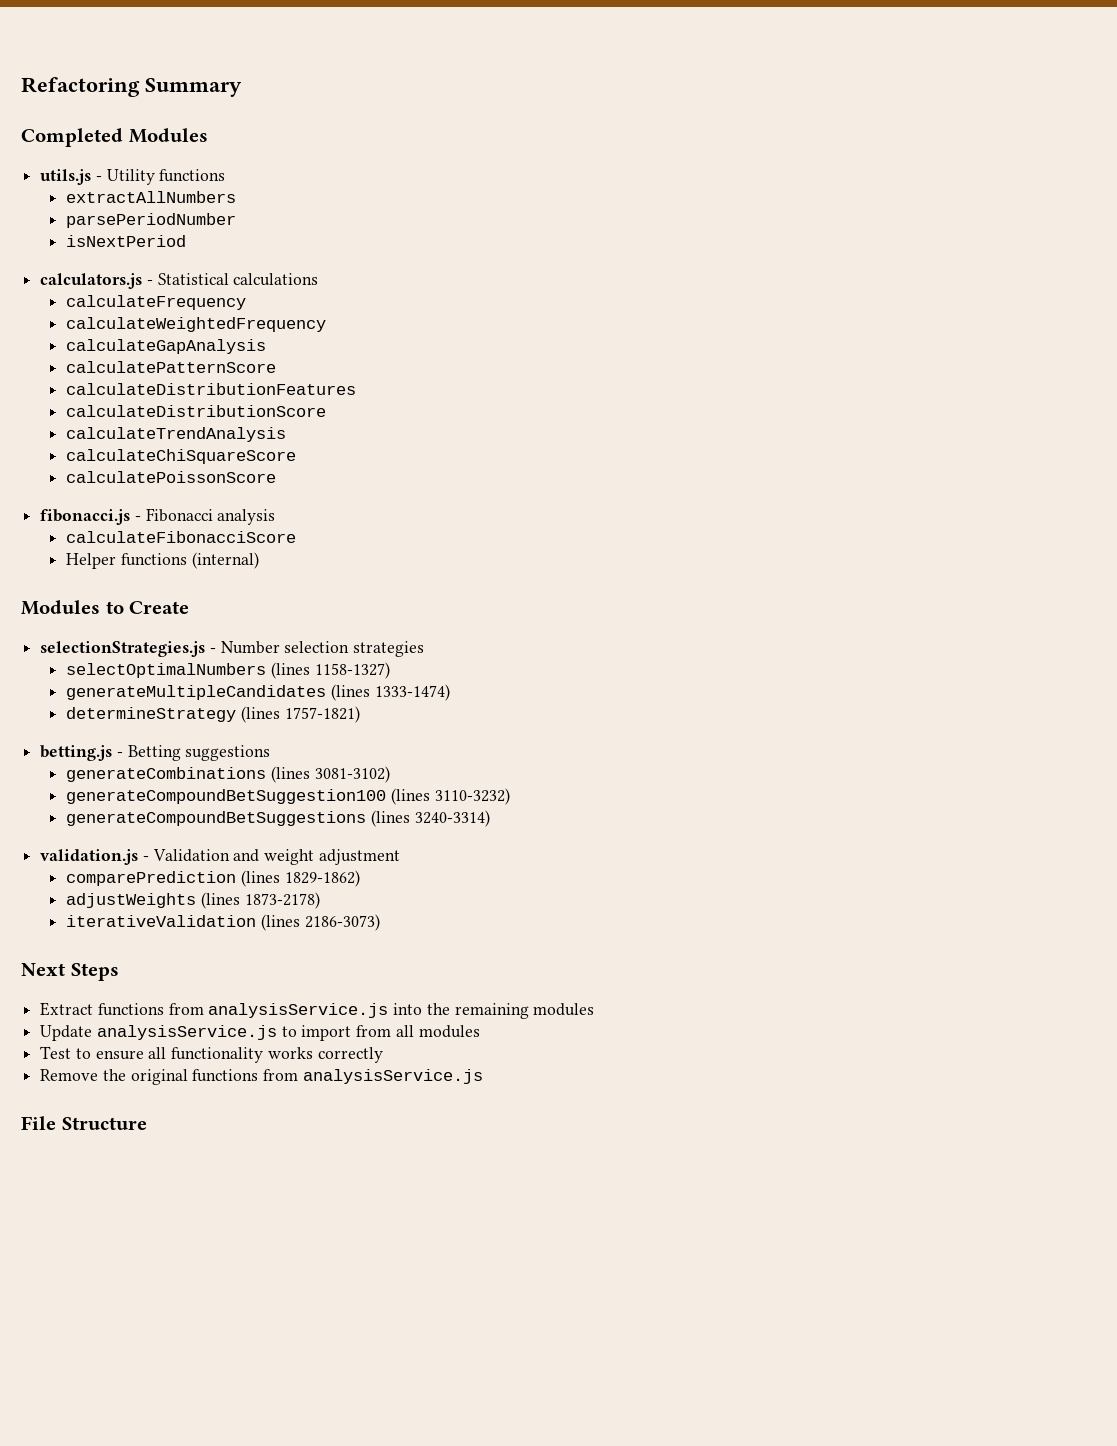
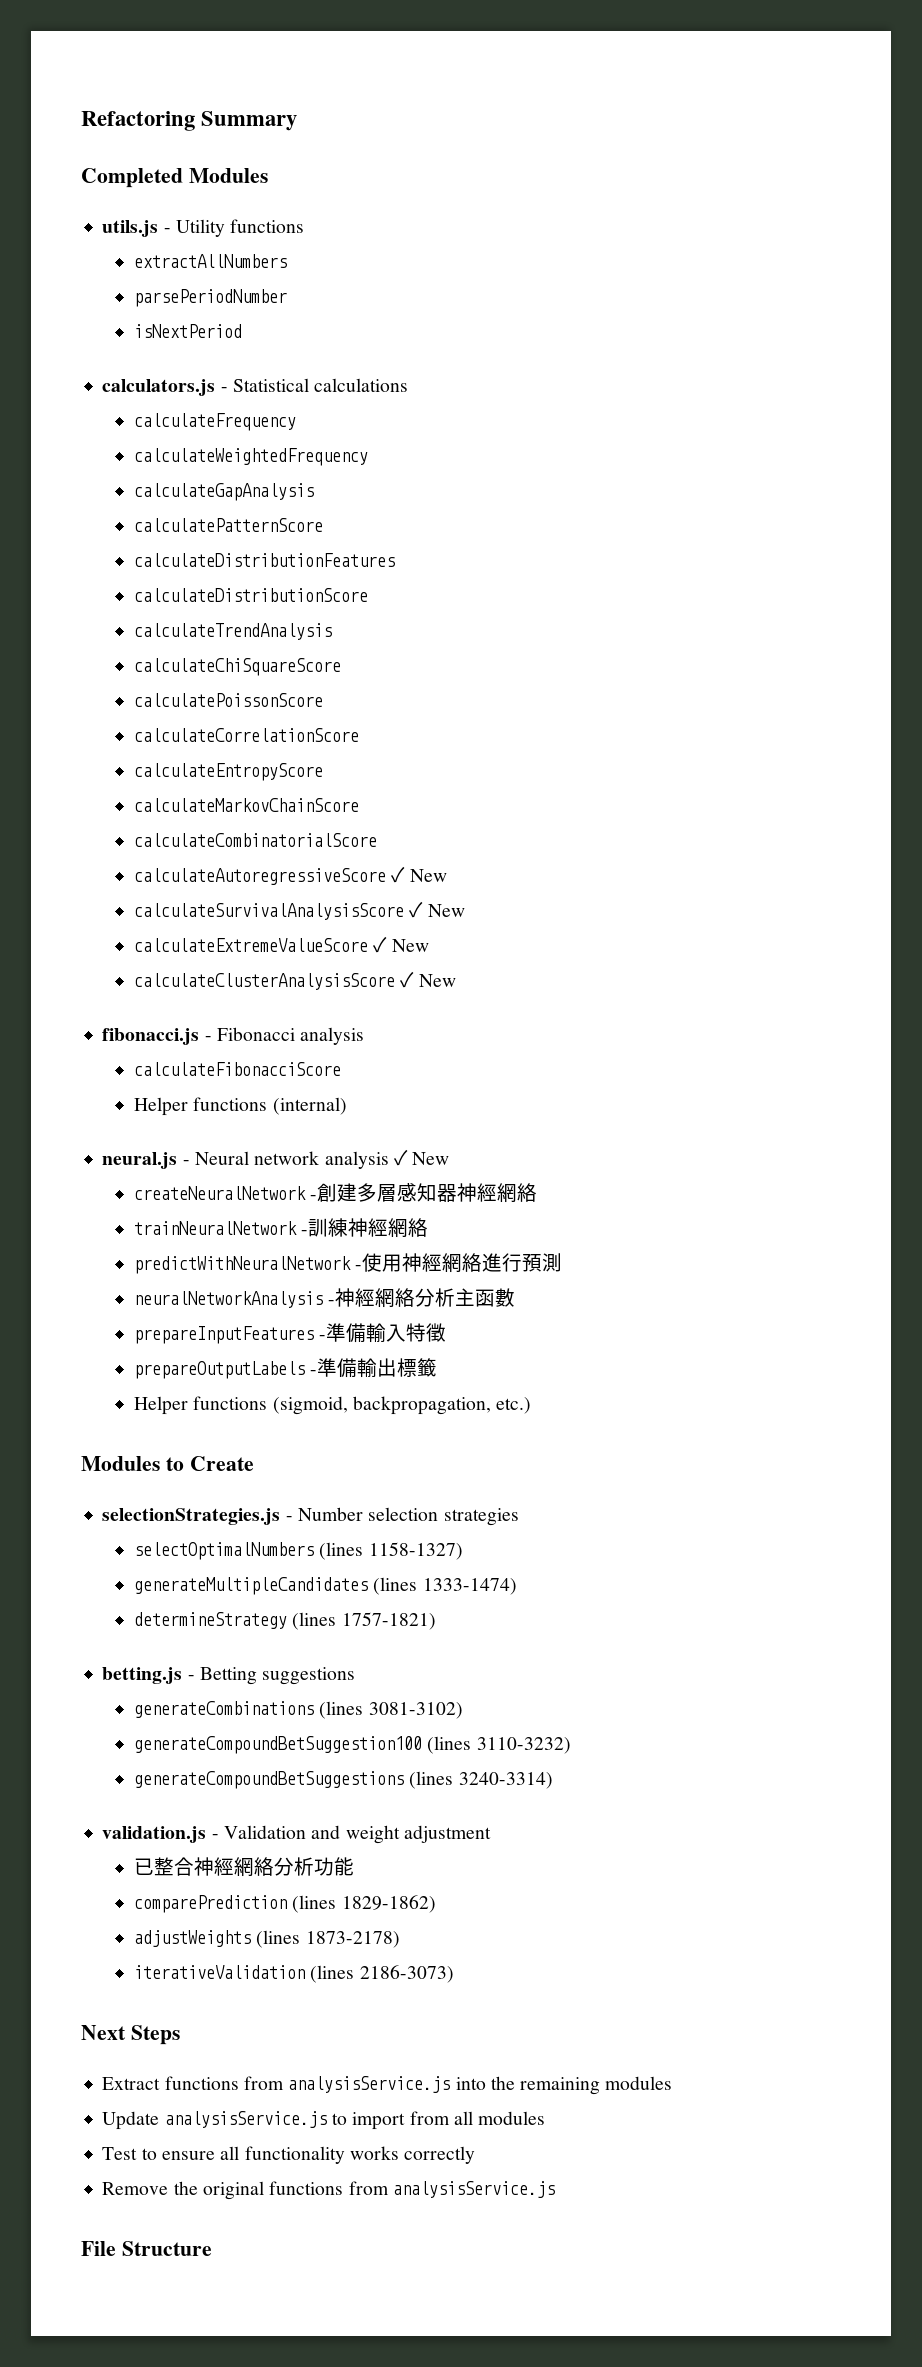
(277, 477) none -> [134,728,360,742] [134,763,324,781] [134,798,360,812] [134,833,378,847] [134,866,447,885] [134,901,465,920] [134,936,429,953] [134,971,456,990] // calculateCorrelationScore // calculateEntropyScore // calculateMarkovChainScore // calculateCombinatorialScore // calculateAutoregressiveScore ✓ New // calculateSurvivalAnalysisScore ✓ New // calculateExtremeValueScore ✓ New // calculateClusterAnalysisScore ✓ New
(259, 560) none -> [102,1149,450,1169] [134,1183,538,1203] [134,1218,429,1238] [134,1253,563,1274] [134,1288,516,1308] [134,1323,447,1344] [134,1358,438,1379] [134,1396,532,1415] // neural.js - Neural network analysis ✓ New // createNeuralNetwork -創建多層感知器神經網絡 // trainNeuralNetwork -訓練神經網絡 // predictWithNeuralNetwork -使用神經網絡進行預測 // neuralNetworkAnalysis -神經網絡分析主函數 // prepareInputFeatures -準備輸入特徵 // prepareOutputLabels -準備輸出標籤 // Helper functions (sigmoid, backpropagation, etc.)
(400, 857) none -> [134,1857,355,1877] // 已整合神經網絡分析功能

